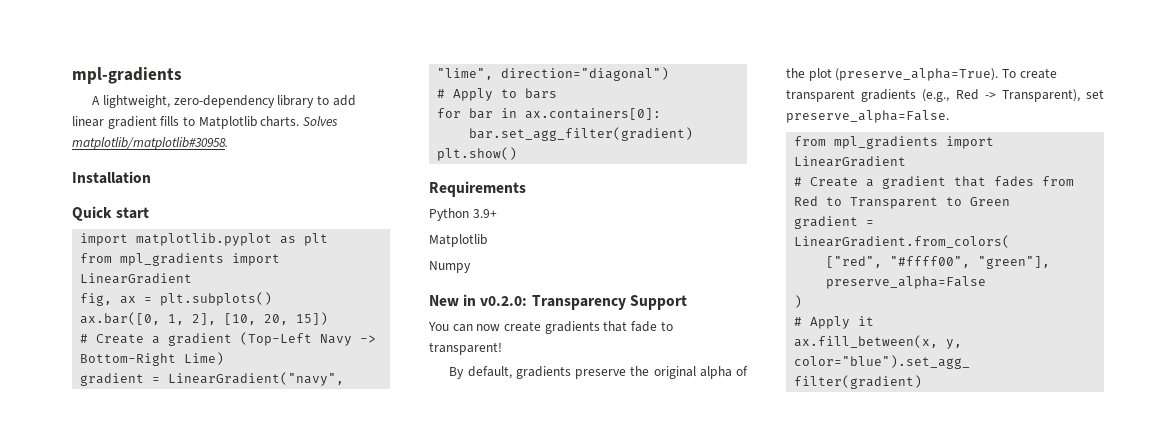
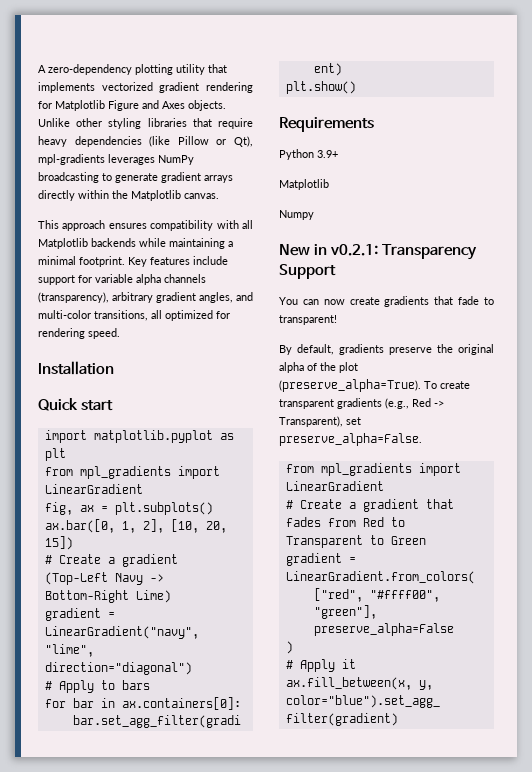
[72,67,182,84] [92,95,356,108] [72,116,338,129] [72,137,228,150] mpl-gradients // A lightweight, zero-dependency library to add linear gradient fills to Matplotlib charts. Solves matplotlib/matplotlib#30958. -> [38,64,227,75] [38,82,253,93] [38,100,226,111] [38,118,253,129] [38,136,253,147] [38,154,194,165] [38,172,233,183] [38,190,219,201] [38,220,254,231] [38,238,233,249] [38,256,228,267] [38,274,206,285] [38,292,253,303] [38,310,230,321] [38,328,120,339] A zero-dependency plotting utility that implements vectorized gradient rendering for Matplotlib Figure and Axes objects. Unlike other styling libraries that require heavy dependencies (like Pillow or Qt), mpl-gradients leverages NumPy broadcasting to generate gradient arrays directly within the Matplotlib canvas. // This approach ensures compatibility with all Matplotlib backends while maintaining a minimal footprint. Key features include support for variable alpha channels (transparency), arbitrary gradient angles, and multi-color transitions, all optimized for rendering speed.
[480,296,528,306] v0.2.0: -> [330,244,379,256] v0.2.1:

